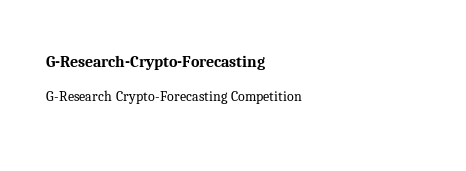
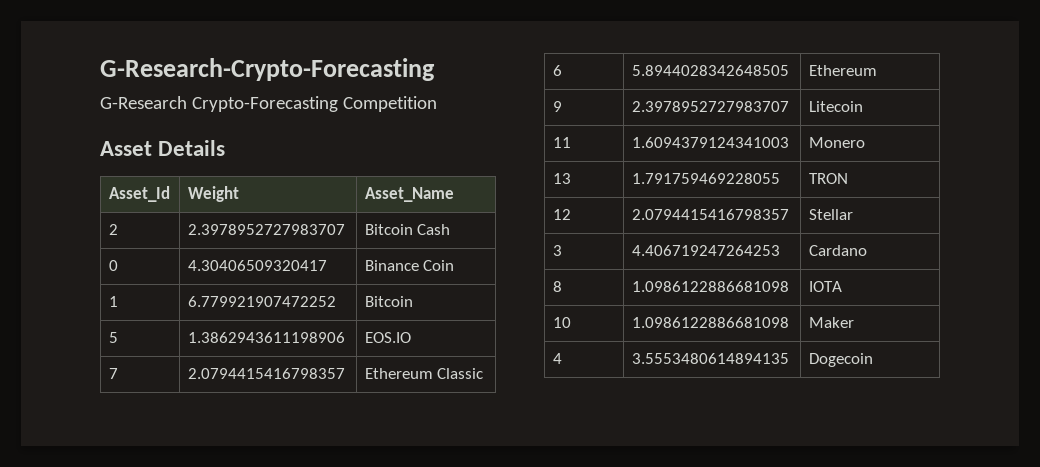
(302, 97) none -> [100,140,226,156] [108,186,170,202] [187,186,239,202] [364,187,454,202] [108,224,118,235] [187,224,345,235] [364,224,451,235] [108,260,118,271] [187,260,327,271] [364,260,455,271] [108,296,118,307] [187,296,336,307] [364,296,413,307] [108,332,118,343] [187,332,345,343] [364,332,411,343] [108,368,118,379] [187,368,345,379] [364,368,484,379] [552,65,562,76] [631,65,789,76] [808,65,877,76] [552,101,562,112] [631,101,789,112] [808,101,863,112] [552,137,571,148] [631,137,789,148] [808,137,865,148] [552,173,571,184] [631,173,780,184] [808,173,848,184] [552,209,571,220] [631,209,789,220] [808,209,853,220] [552,245,562,256] [631,245,780,256] [808,245,867,256] [552,281,562,292] [631,281,789,292] [808,281,842,292] [552,317,571,328] [631,317,789,328] [808,317,854,328] [552,353,562,364] [631,353,789,364] [808,353,873,367] // Asset Details // Asset_Id | Weight | Asset_Name // 2 | 2.3978952727983707 | Bitcoin Cash // 0 | 4.30406509320417 | Binance Coin // 1 | 6.779921907472252 | Bitcoin // 5 | 1.3862943611198906 | EOS.IO // 7 | 2.0794415416798357 | Ethereum Classic // 6 | 5.8944028342648505 | Ethereum // 9 | 2.3978952727983707 | Litecoin // 11 | 1.6094379124341003 | Monero // 13 | 1.791759469228055 | TRON // 12 | 2.0794415416798357 | Stellar // 3 | 4.406719247264253 | Cardano // 8 | 1.0986122886681098 | IOTA // 10 | 1.0986122886681098 | Maker // 4 | 3.5553480614894135 | Dogecoin

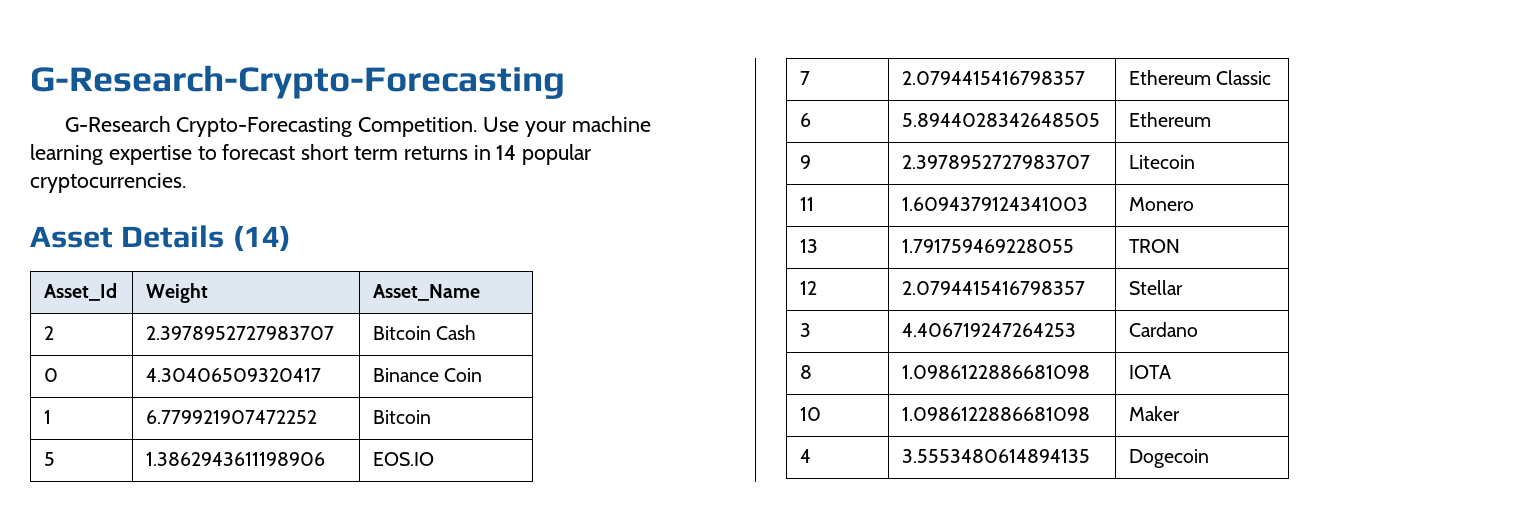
[342,96,437,112] Competition -> [358,116,651,137] [30,144,592,165] [30,173,186,193] Competition. Use your machine learning expertise to forecast short term returns in 14 popular cryptocurrencies.
(226, 148) none -> [232,225,291,251] (14)

